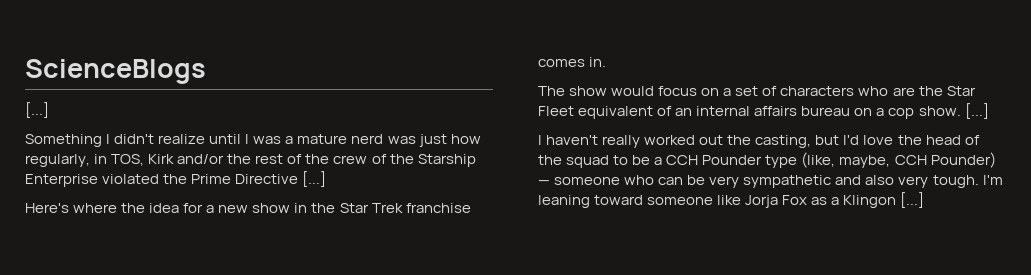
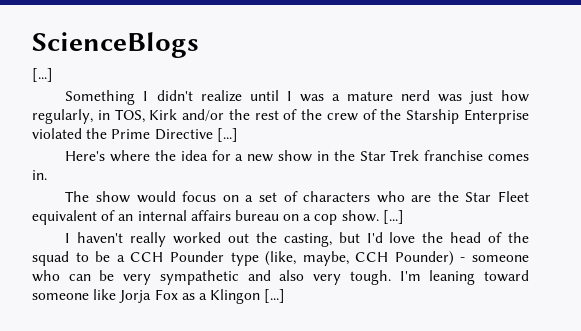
[538,180,550,185] — -> [460,257,466,262] -

